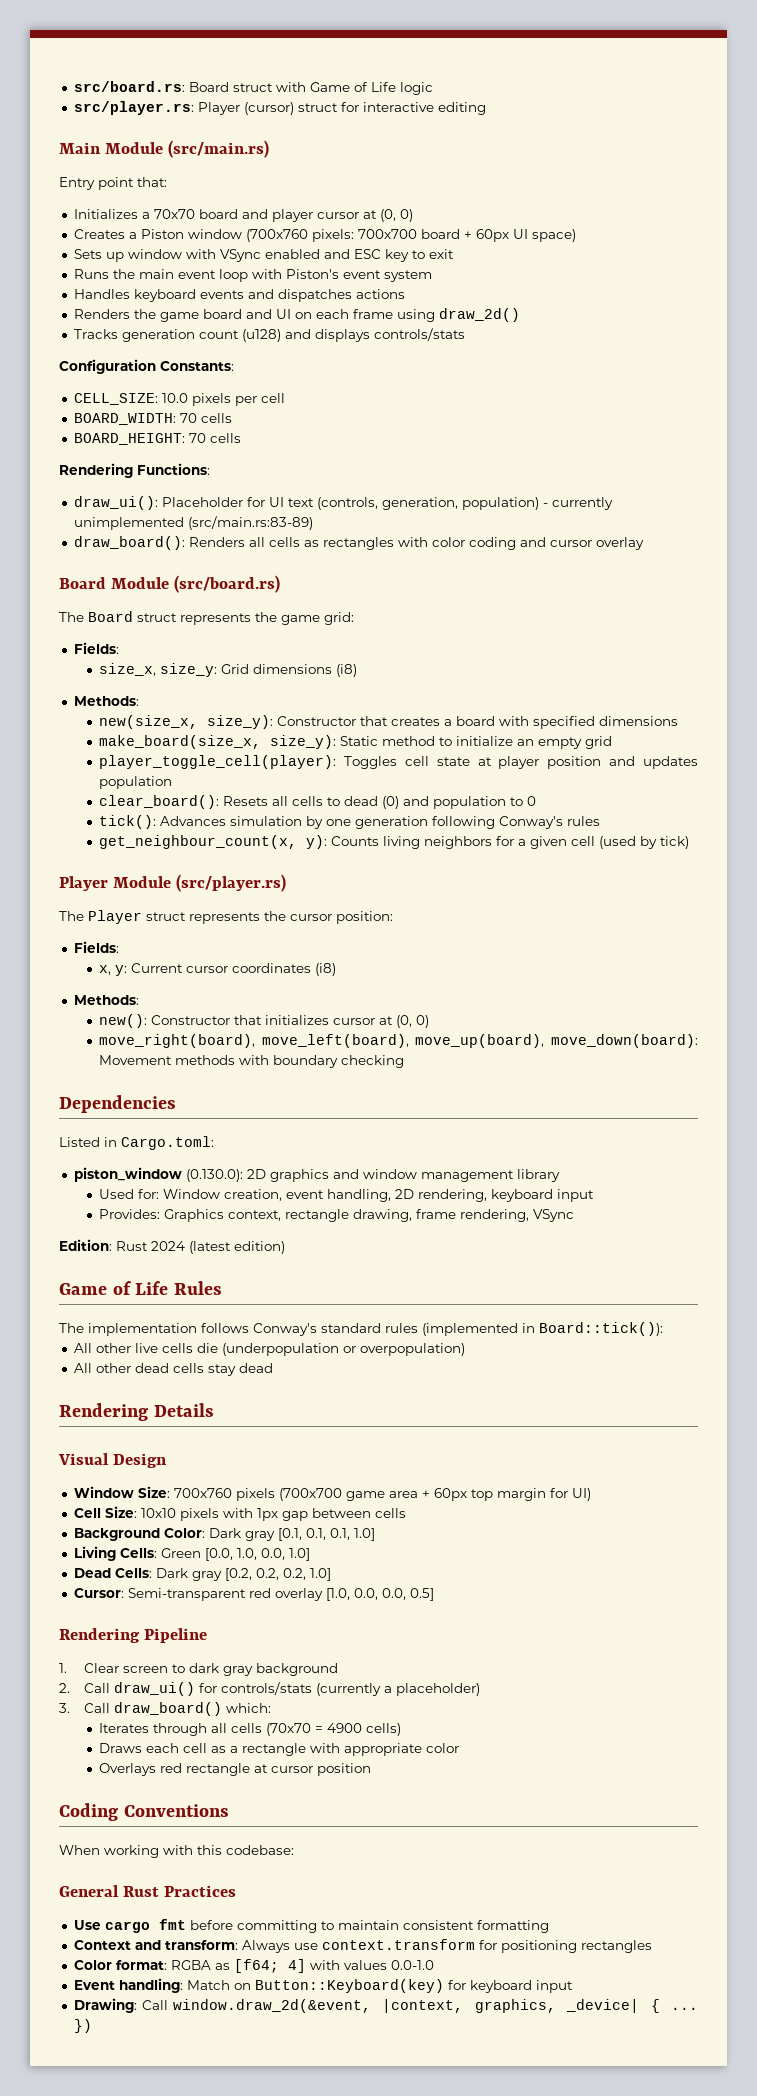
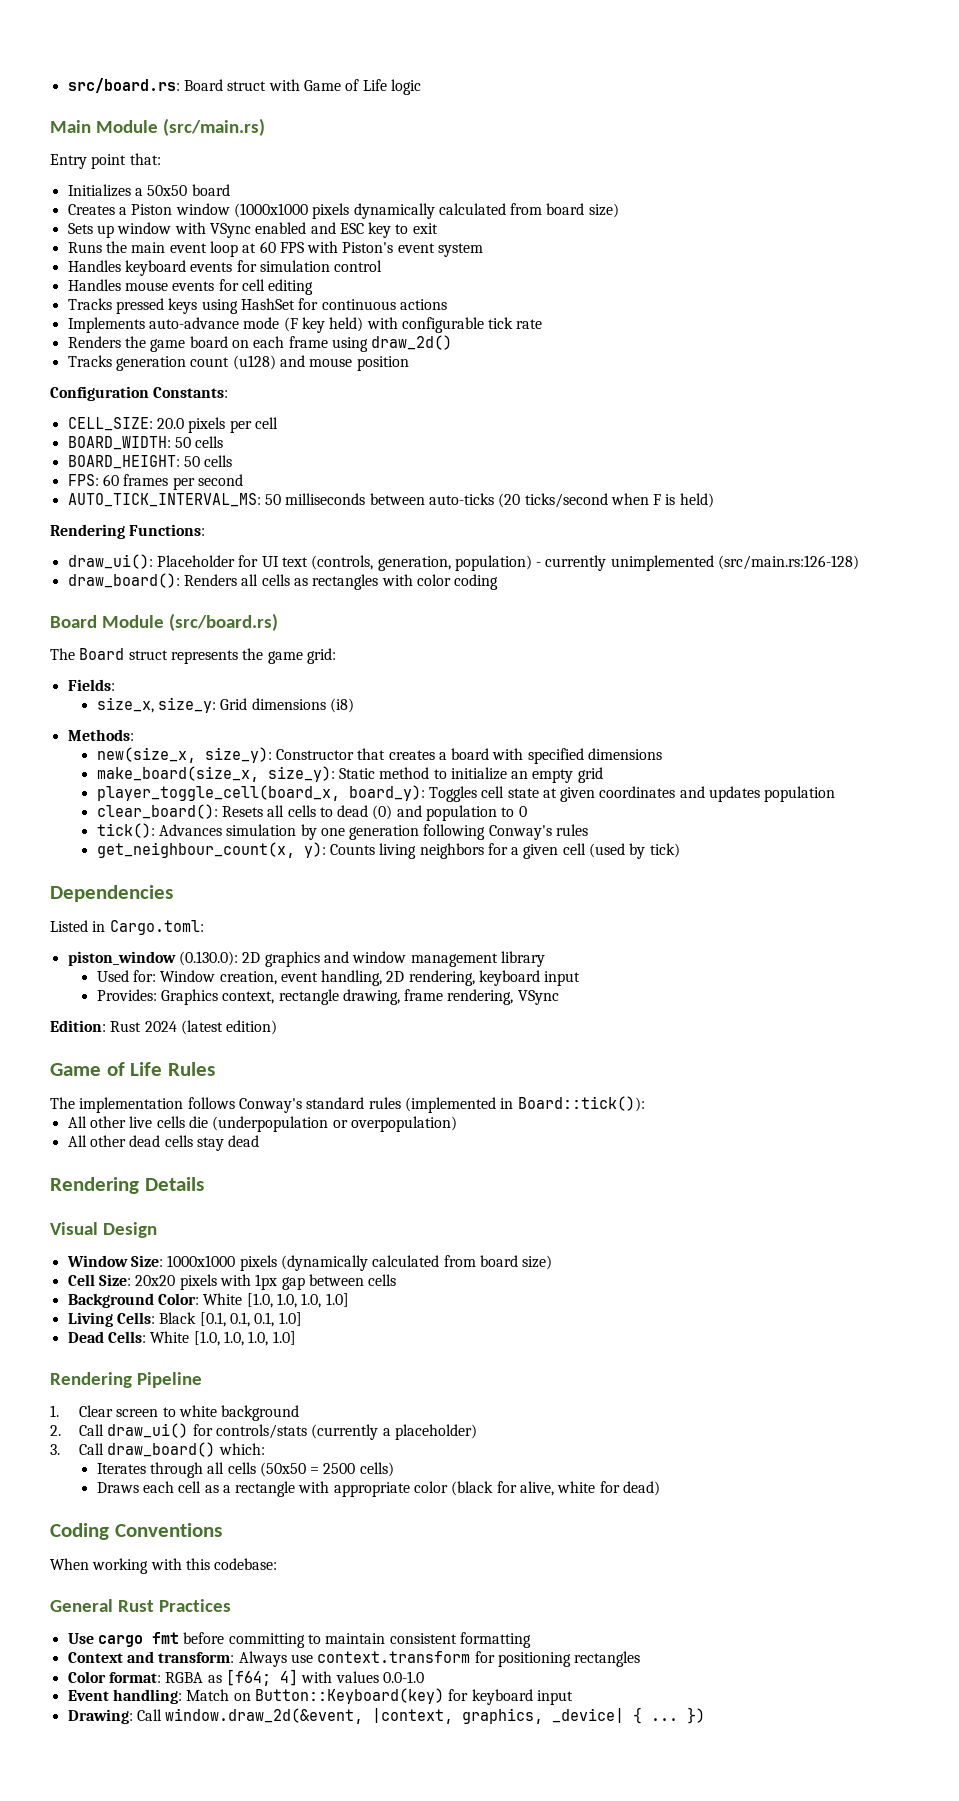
[73,101,486,115] // src/player.rs: Player (cursor) struct for interactive editing -> (421, 87) none
[153,209,413,222] [73,229,576,242] 70x70 board and player cursor at (0, 0) // Creates a Piston window (700x760 pixels: 700x700 board + 60px UI space) -> [147,184,230,196] [67,203,619,219] 50x50 board // Creates a Piston window (1000x1000 pixels dynamically calculated from board size)
(248, 275) none -> [242,241,304,253] at 60 FPS
[247,289,405,302] and dispatches actions -> [236,260,383,272] [67,279,314,295] [67,298,447,314] [67,317,543,333] for simulation control // Handles mouse events for cell editing // Tracks pressed keys using HashSet for continuous actions // Implements auto-advance mode (F key held) with configurable tick rate
[245,309,291,319] and UI -> (228, 342) none
[314,328,465,342] displays controls/stats -> [309,356,409,371] mouse position
[161,393,188,403] 10.0 -> [156,418,184,429] 20.0
[179,413,197,423] 70 -> [174,437,191,448] 50
[188,433,241,443] 70 cells -> [183,455,233,467] [67,474,243,490] [67,493,714,508] 50 cells // FPS: 60 frames per second // AUTO_TICK_INTERVAL_MS: 50 milliseconds between auto-ticks (20 ticks/second when F is held)
[187,516,313,530] (src/main.rs:83-89) -> [718,555,860,570] (src/main.rs:126-128)
[519,537,644,550] and cursor overlay -> (499, 582) none
[99,755,337,769] player_toggle_cell(player): -> [96,785,425,801] player_toggle_cell(board_x, board_y):
[498,756,602,769] player position -> [560,786,676,802] given coordinates
[59,874,286,892] [59,910,393,924] [73,941,119,953] [99,963,337,976] [73,995,139,1005] [99,1014,430,1028] [99,1034,698,1048] [99,1055,405,1068] // Player Module (src/player.rs) // The Player struct represents the cursor position: // Fields: // x, y: Current cursor coordinates (i8) // Methods: // new(): Constructor that initializes cursor at (0, 0) // move_right(board), move_left(board), move_up(board), move_down(board): Movement methods with boundary checking -> (680, 850) none
[173,1488,591,1501] 700x760 pixels (700x700 game area + 60px top margin for UI) -> [167,1255,553,1271] 1000x1000 pixels (dynamically calculated from board size)
[140,1508,176,1518] 10x10 -> [135,1275,176,1286] 20x20
[208,1528,375,1541] [73,1546,310,1561] [73,1568,331,1581] [73,1588,434,1601] Dark gray [0.1, 0.1, 0.1, 1.0] // Living Cells: Green [0.0, 1.0, 0.0, 1.0] // Dead Cells: Dark gray [0.2, 0.2, 0.2, 1.0] // Cursor: Semi-transparent red overlay [1.0, 0.0, 0.0, 0.5] -> [203,1293,349,1308] [67,1312,302,1327] [67,1331,296,1346] White [1.0, 1.0, 1.0, 1.0] // Living Cells: Black [0.1, 0.1, 0.1, 1.0] // Dead Cells: White [1.0, 1.0, 1.0, 1.0]
[189,1663,254,1676] dark gray -> [178,1405,217,1417] white
[266,1723,363,1736] (70x70 = 4900 -> [259,1462,356,1477] (50x50 = 2500
[99,1763,372,1776] // Overlays red rectangle at cursor position -> [451,1481,661,1496] (black for alive, white for dead)

